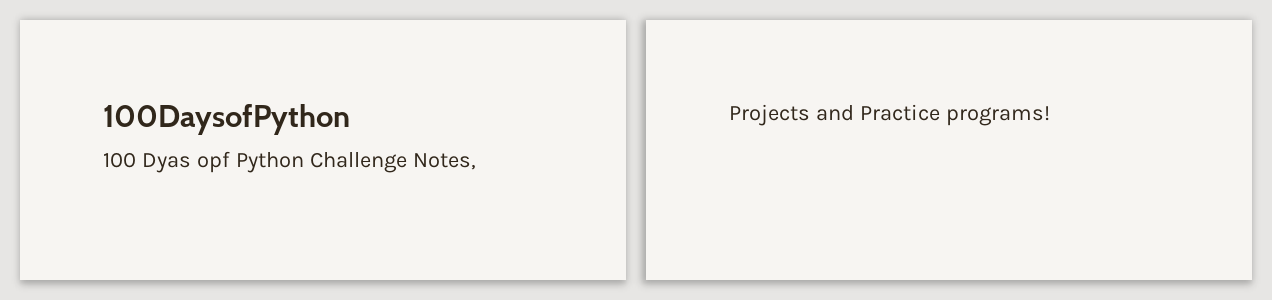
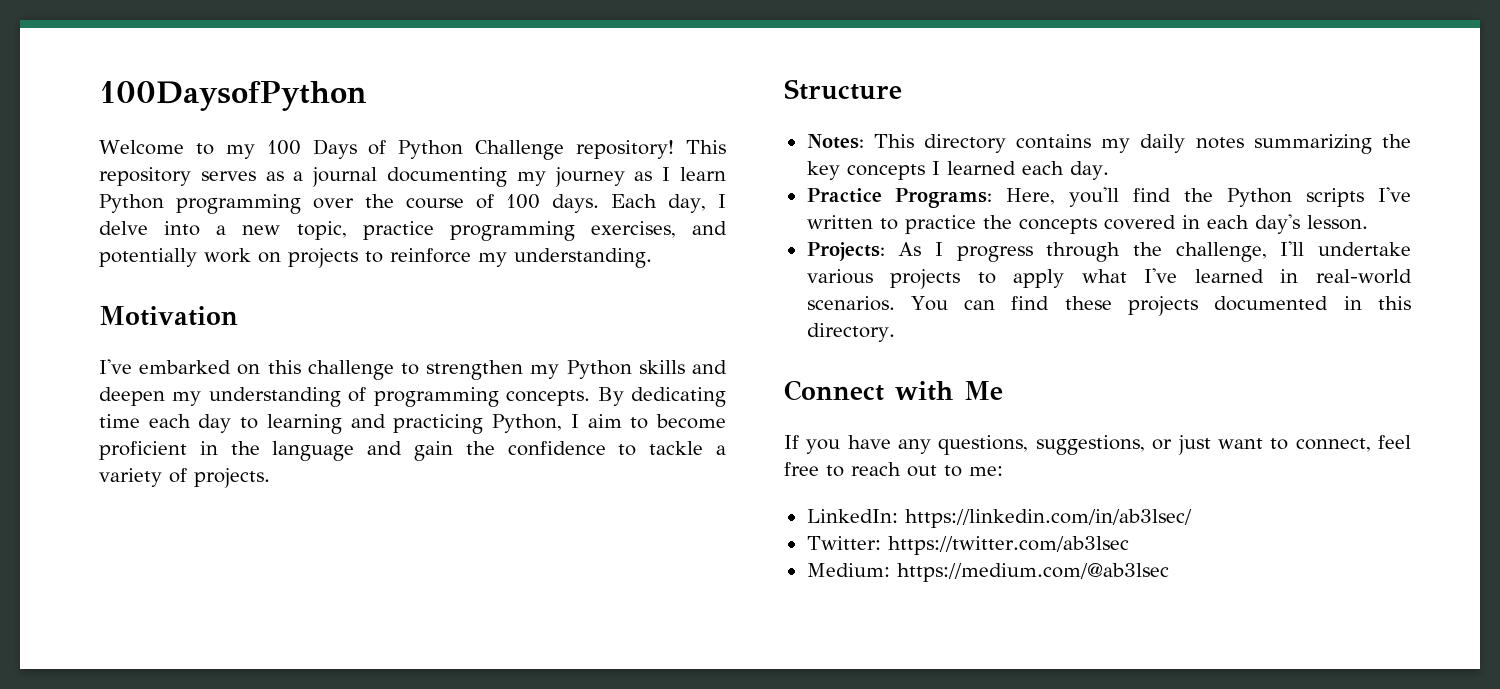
[103,151,476,173] [729,104,1050,126] 100 Dyas opf Python Challenge Notes, Projects and Practice programs! -> [99,139,726,160] [99,167,726,187] [99,194,726,214] [99,221,727,241] [99,248,652,268] [99,306,238,326] [99,359,727,380] [99,387,727,407] [99,414,727,434] [99,441,726,461] [99,468,270,488] [784,79,902,100] [806,134,1411,154] [806,161,1109,180] [806,187,1411,208] [806,214,1368,234] [806,241,1411,262] [806,268,1412,289] [806,296,1411,316] [806,323,895,342] [784,380,1003,401] [784,435,1411,455] [784,462,1003,477] [806,509,1192,528] [806,536,1129,555] [806,563,1169,582] Welcome to my 100 Days of Python Challenge repository! This repository serves as a journal documenting my journey as I learn Python programming over the course of 100 days. Each day, I delve into a new topic, practice programming exercises, and potentially work on projects to reinforce my understanding. // Motivation // I've embarked on this challenge to strengthen my Python skills and deepen my understanding of programming concepts. By dedicating time each day to learning and practicing Python, I aim to become proficient in the language and gain the confidence to tackle a variety of projects. // Structure // Notes: This directory contains my daily notes summarizing the key concepts I learned each day. // Practice Programs: Here, you'll find the Python scripts I've written to practice the concepts covered in each day's lesson. // Projects: As I progress through the challenge, I'll undertake various projects to apply what I've learned in real-world scenarios. You can find these projects documented in this directory. // Connect with Me // If you have any questions, suggestions, or just want to connect, feel free to reach out to me: // LinkedIn: https://linkedin.com/in/ab3lsec/ // Twitter: https://twitter.com/ab3lsec // Medium: https://medium.com/@ab3lsec

